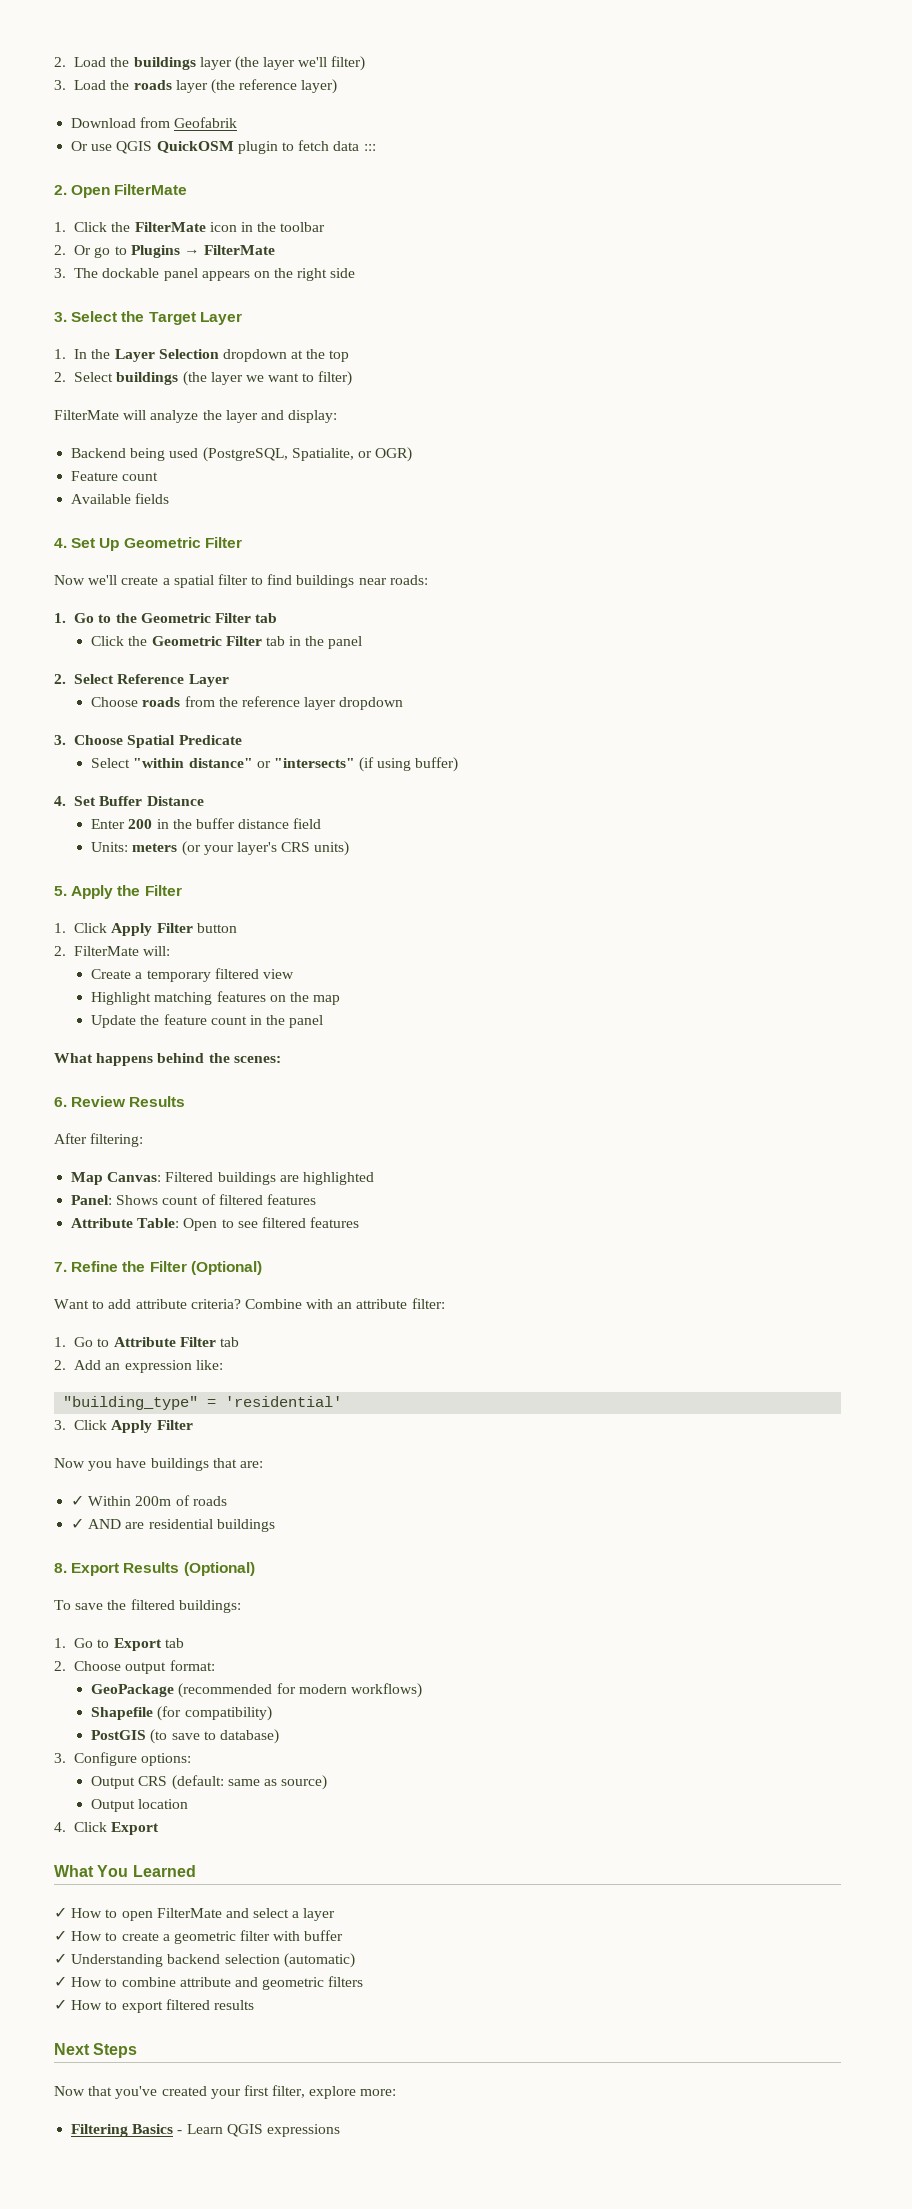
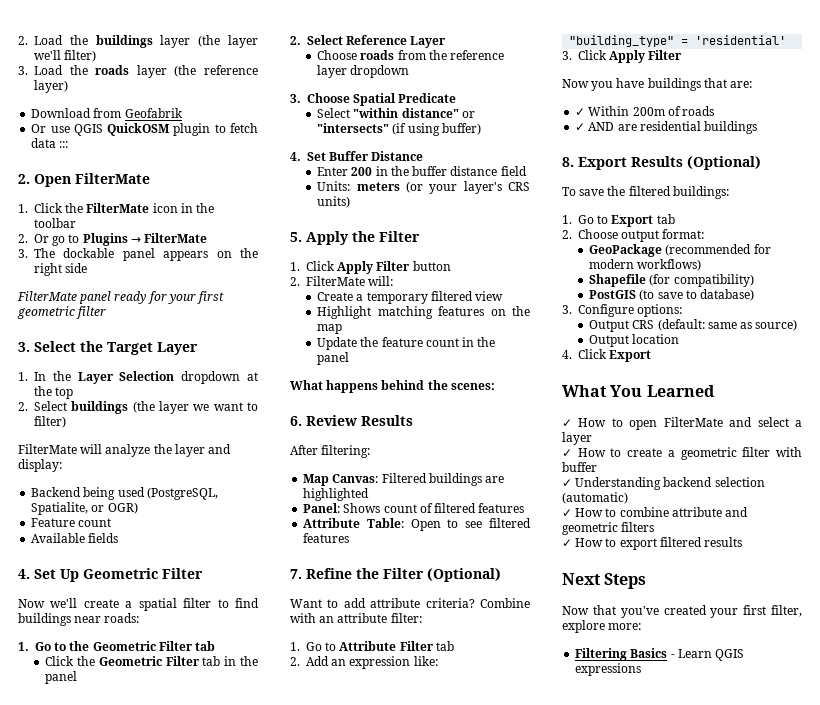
(356, 273) none -> [17,291,225,304] [17,306,107,319] // FilterMate panel ready for your first geometric filter

